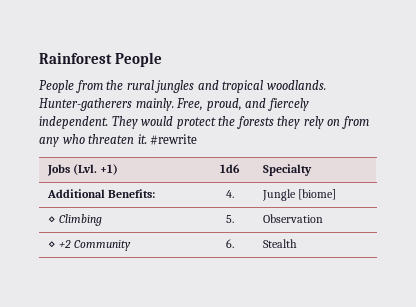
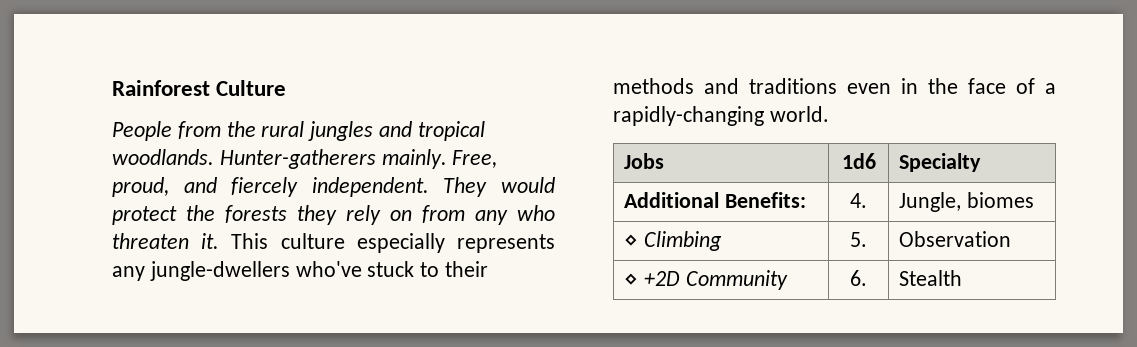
[115,52,163,67] People -> [216,80,287,96] Culture
[150,134,198,145] #rewrite -> [231,233,555,253] [112,261,489,281] [613,78,1056,94] [613,106,829,126] This culture especially represents any jungle-dwellers who've stuck to their methods and traditions even in the face of a rapidly-changing world.
[73,164,119,175] (Lvl. +1) -> (665, 161) none
[262,189,337,201] Jungle [biome] -> [899,192,1035,212] Jungle, biomes
[59,240,72,248] +2 -> [644,271,681,286] +2D

